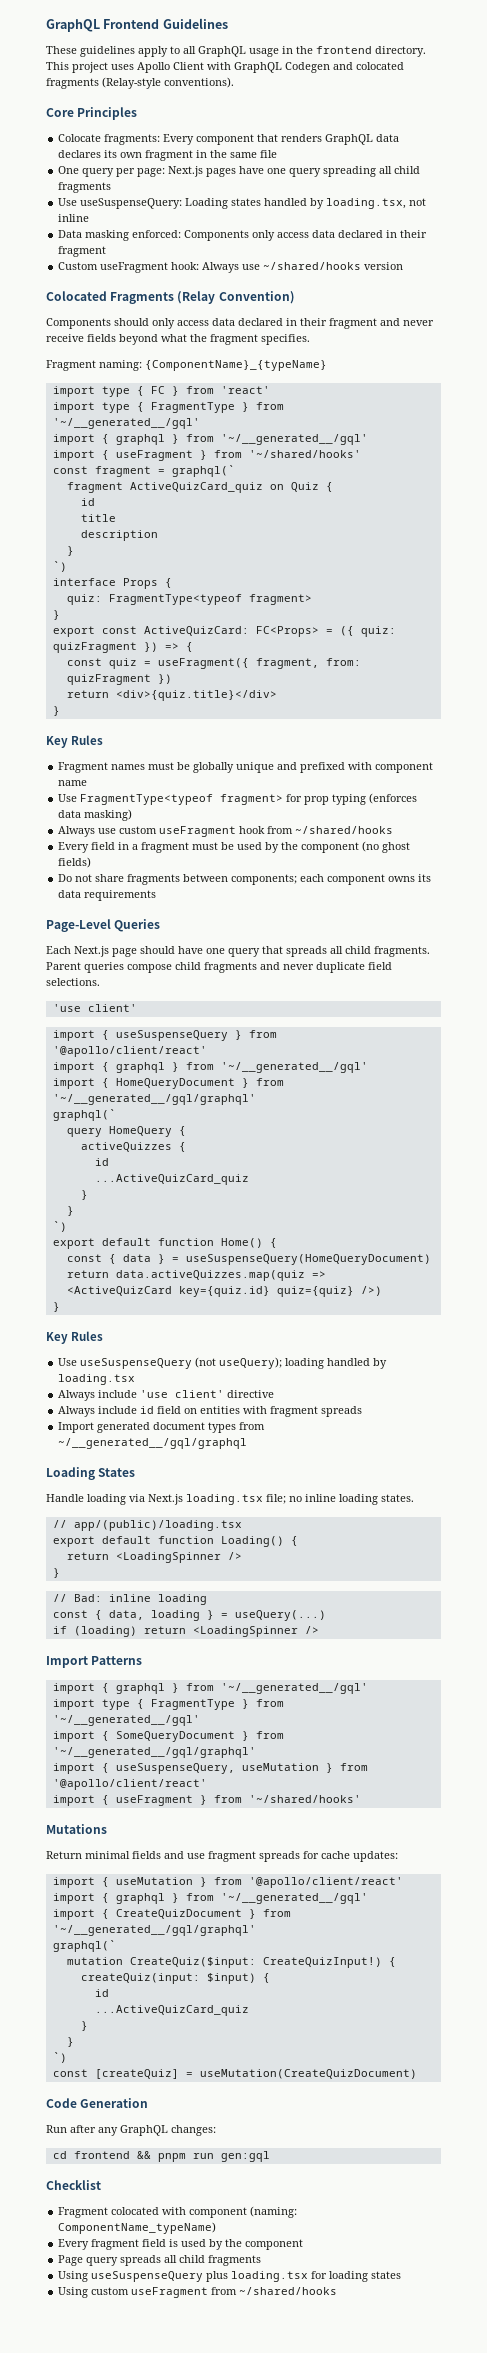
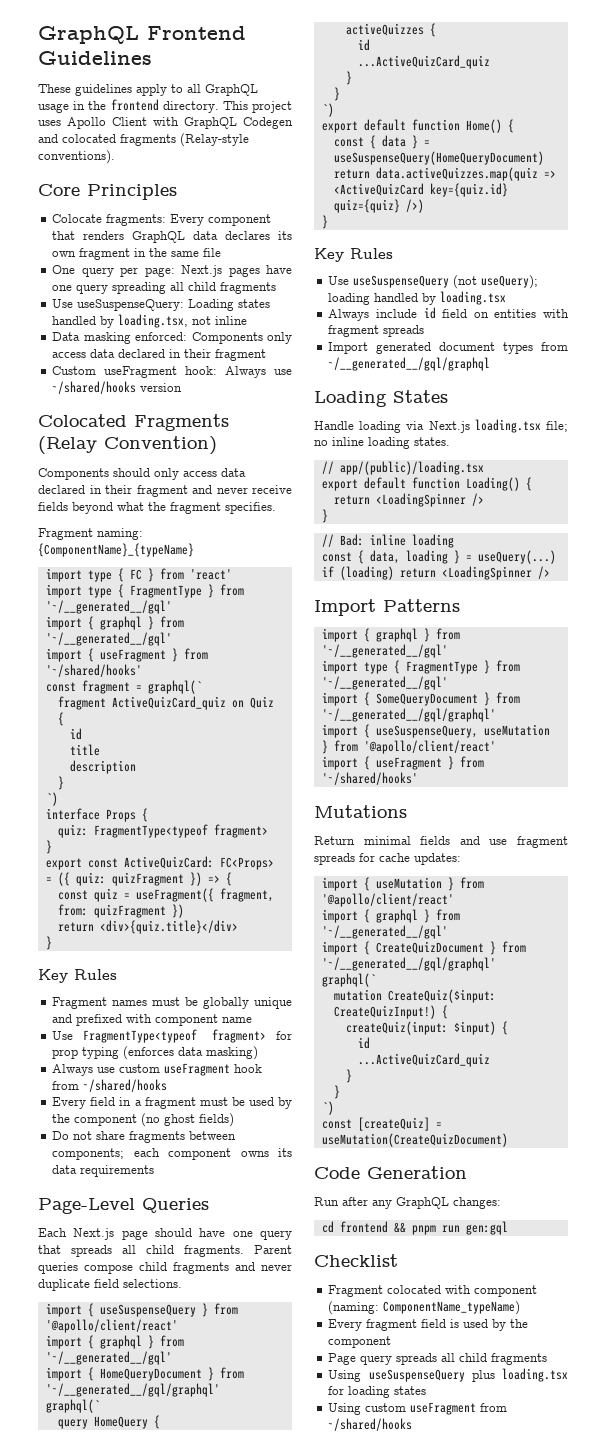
[52,1004,137,1012] // 'use client' -> (182, 1283) none
[58,1390,275,1401] // Always include 'use client' directive -> (507, 298) none

